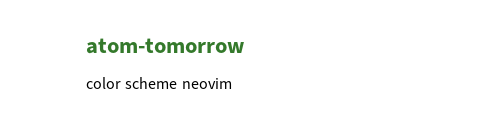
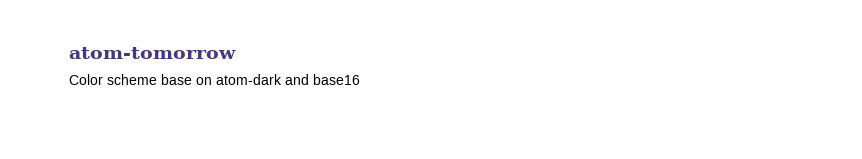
[86,77,232,89] color scheme neovim -> [69,74,360,85] Color scheme base on atom-dark and base16

